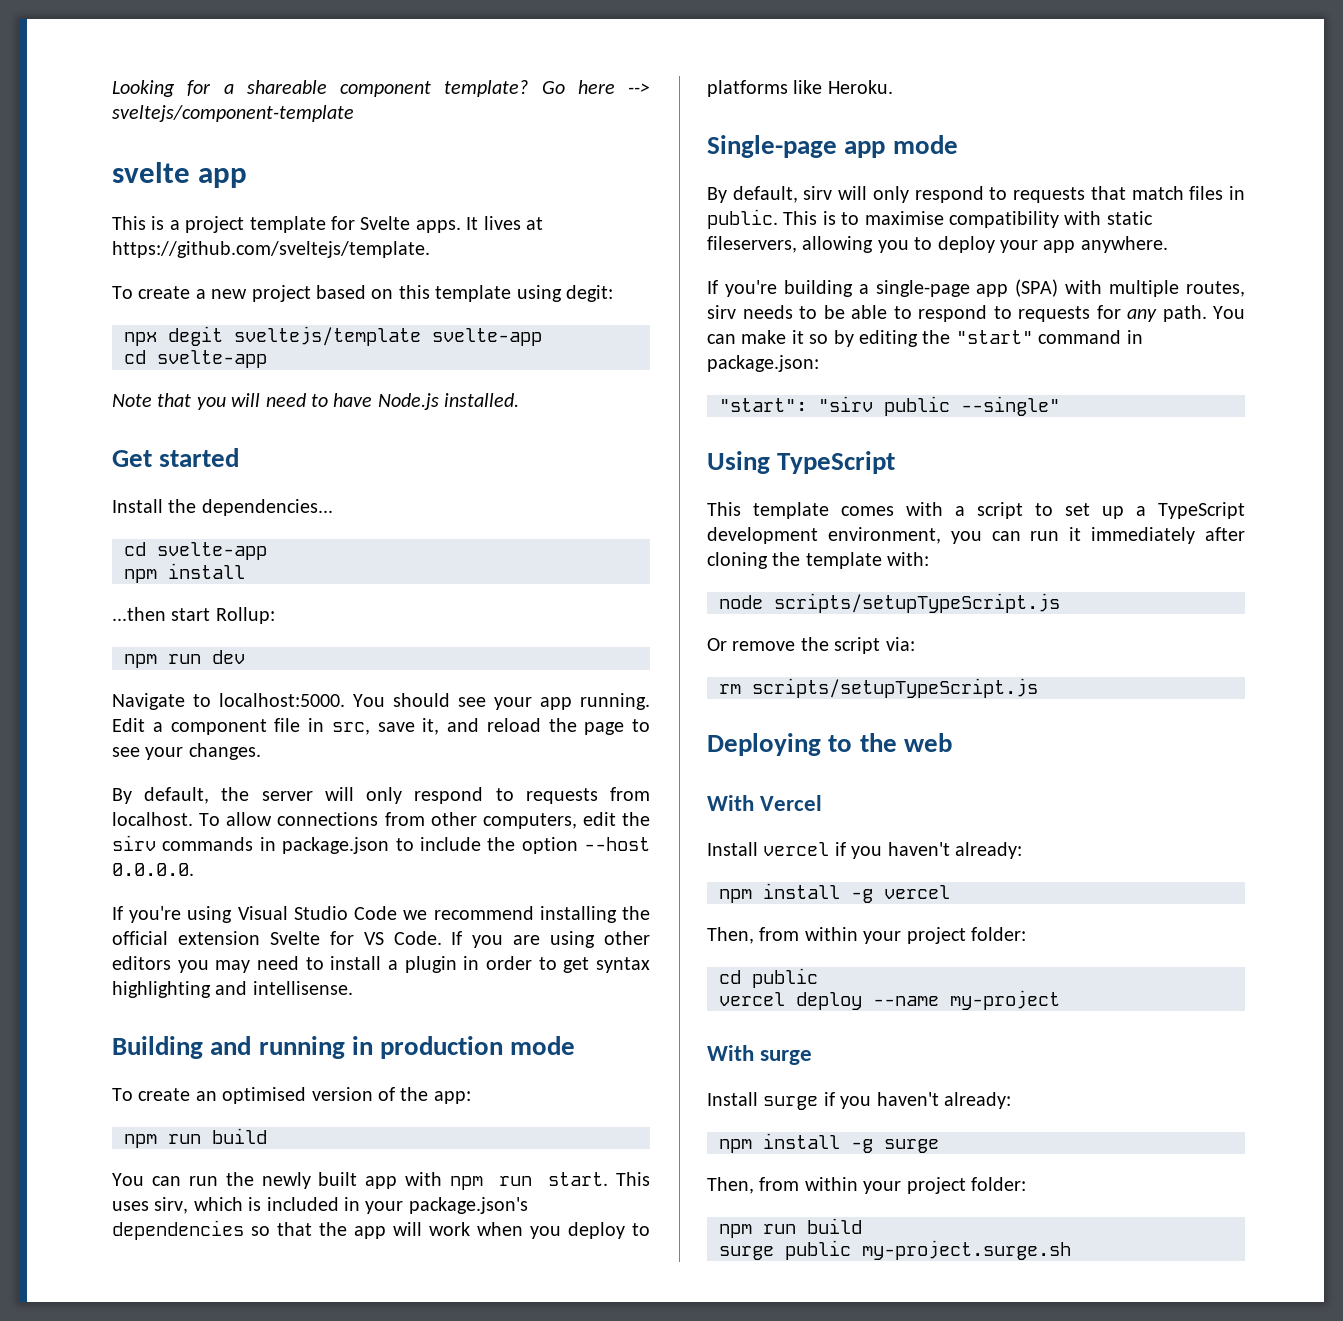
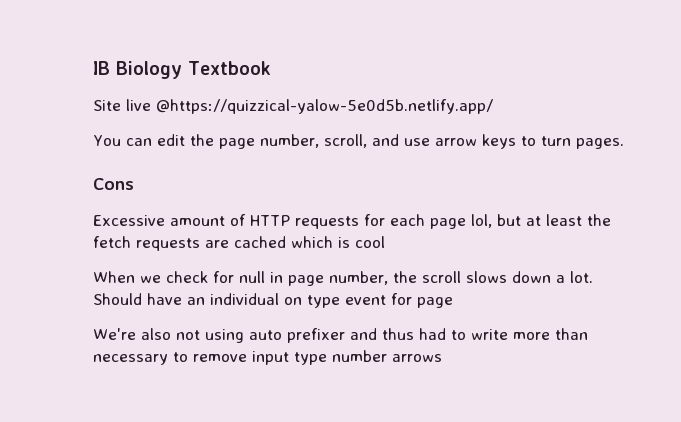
[112,80,650,97] [112,105,354,122] [112,162,248,188] [112,216,543,233] [112,241,430,258] [112,285,613,302] [124,326,542,346] [124,350,267,368] [112,393,520,410] [112,448,240,467] [112,499,333,516] [124,542,267,560] [124,563,245,583] [112,607,275,624] [124,650,245,668] [112,693,650,710] [112,718,650,735] [112,743,261,760] [112,787,650,804] [112,812,650,829] [112,835,650,854] [112,863,194,876] [112,906,650,923] [112,931,650,948] [112,956,651,973] [112,981,353,998] [112,1036,576,1059] [112,1087,471,1104] [124,1128,267,1148] [112,1172,650,1190] [112,1197,528,1214] [112,1220,650,1240] [707,80,893,97] [707,135,958,158] [707,186,1245,203] [707,209,1153,229] [707,236,1168,253] [707,279,1245,297] [707,305,1245,322] [707,330,1143,347] [707,355,819,372] [719,396,1060,416] [707,451,896,474] [707,502,1245,519] [707,527,1245,544] [707,552,930,569] [719,593,1060,613] [707,637,915,654] [719,678,1038,698] [707,733,952,756] [707,795,823,811] [707,842,1022,859] [719,883,950,903] [707,927,1026,944] [719,968,818,988] [719,990,1060,1010] [707,1045,813,1065] [707,1092,1011,1110] [719,1133,939,1153] [707,1177,1026,1194] [719,1218,862,1238] [719,1240,1071,1260] Looking for a shareable component template? Go here --> sveltejs/component-template // svelte app // This is a project template for Svelte apps. It lives at https://github.com/sveltejs/template. // To create a new project based on this template using degit: // npx degit sveltejs/template svelte-app // cd svelte-app // Note that you will need to have Node.js installed. // Get started // Install the dependencies... // cd svelte-app // npm install // ...then start Rollup: // npm run dev // Navigate to localhost:5000. You should see your app running. Edit a component file in src, save it, and reload the page to see your changes. // By default, the server will only respond to requests from localhost. To allow connections from other computers, edit the sirv commands in package.json to include the option --host 0.0.0.0. // If you're using Visual Studio Code we recommend installing the official extension Svelte for VS Code. If you are using other editors you may need to install a plugin in order to get syntax highlighting and intellisense. // Building and running in production mode // To create an optimised version of the app: // npm run build // You can run the newly built app with npm run start. This uses sirv, which is included in your package.json's dependencies so that the app will work when you deploy to platforms like Heroku. // Single-page app mode // By default, sirv will only respond to requests that match files in public. This is to maximise compatibility with static fileservers, allowing you to deploy your app anywhere. // If you're building a single-page app (SPA) with multiple routes, sirv needs to be able to respond to requests for any path. You can make it so by editing the "start" command in package.json: // "start": "sirv public --single" // Using TypeScript // This template comes with a script to set up a TypeScript development environment, you can run it immediately after cloning the template with: // node scripts/setupTypeScript.js // Or remove the script via: // rm scripts/setupTypeScript.js // Deploying to the web // With Vercel // Install vercel if you haven't already: // npm install -g vercel // Then, from within your project folder: // cd public // vercel deploy --name my-project // With surge // Install surge if you haven't already: // npm install -g surge // Then, from within your project folder: // npm run build // surge public my-project.surge.sh -> [93,61,271,79] [93,99,493,114] [93,134,624,149] [93,178,134,190] [93,214,611,229] [93,236,385,251] [93,271,593,286] [93,293,453,308] [93,328,588,343] [93,350,442,365] IB Biology Textbook // Site live @https://quizzical-yalow-5e0d5b.netlify.app/ // You can edit the page number, scroll, and use arrow keys to turn pages. // Cons // Excessive amount of HTTP requests for each page lol, but at least the fetch requests are cached which is cool // When we check for null in page number, the scroll slows down a lot. Should have an individual on type event for page // We're also not using auto prefixer and thus had to write more than necessary to remove input type number arrows

